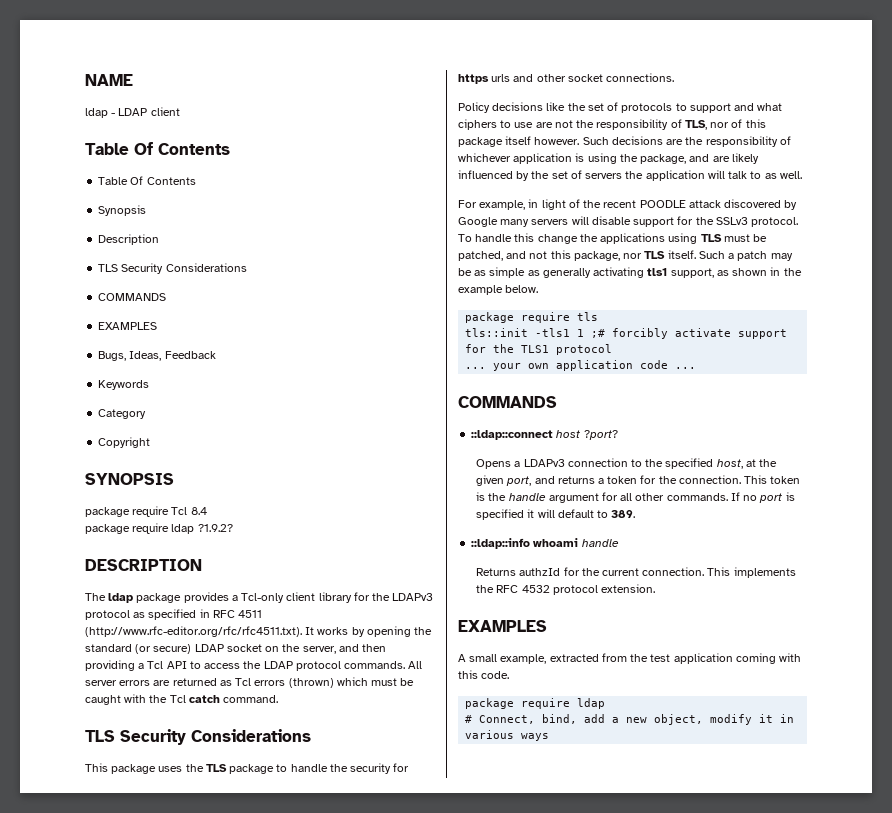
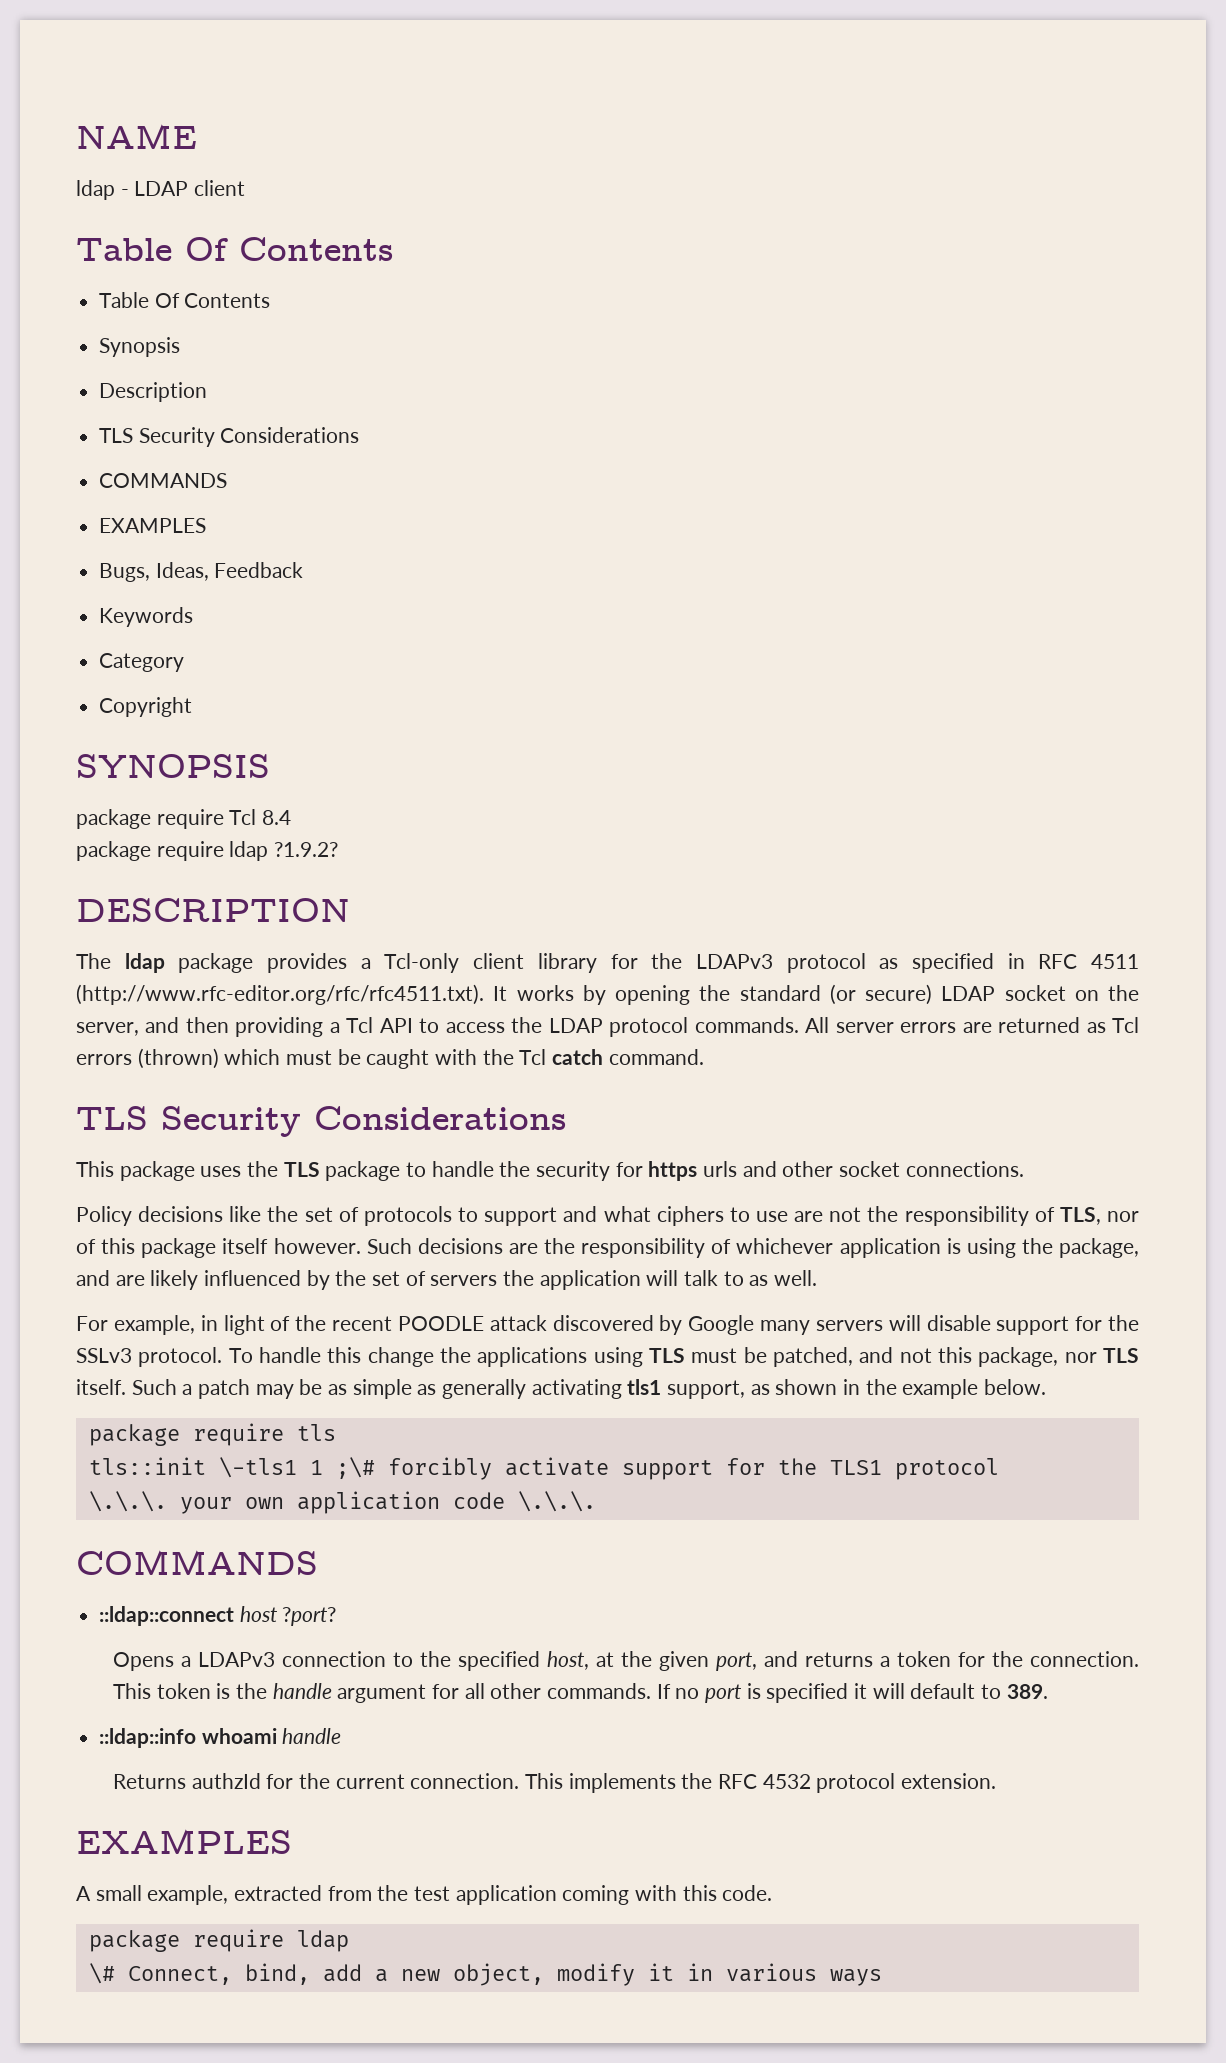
[535,328,606,338] -tls1 1 ;# -> [218,1457,375,1479] \-tls1 1 ;\#
[465,367,487,369] ... -> [88,1491,167,1512] \.\.\.
[675,367,697,369] ... -> [517,1491,596,1512] \.\.\.
[465,715,473,723] # -> [88,1963,115,1984] \#

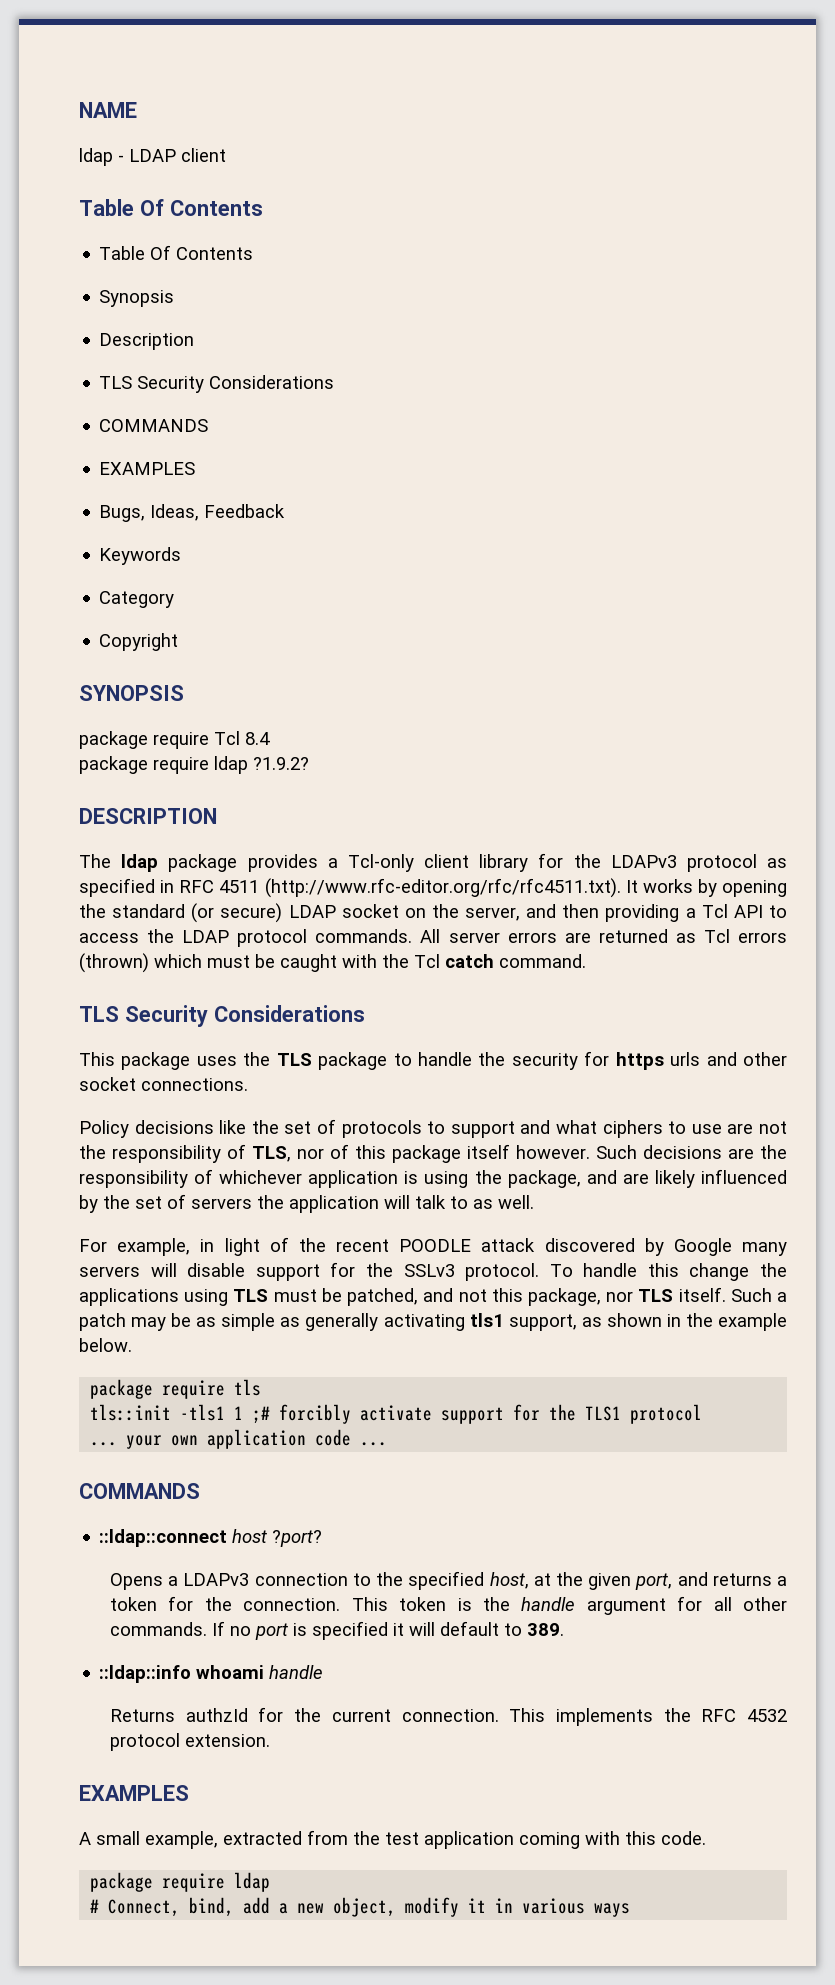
[218,1457,375,1479] \-tls1 1 ;\# -> [180,1404,271,1424] -tls1 1 ;#
[88,1491,167,1512] \.\.\. -> [90,1442,118,1446] ...
[517,1491,596,1512] \.\.\. -> [360,1442,388,1446] ...
[88,1963,115,1984] \# -> [90,1899,100,1913] #

